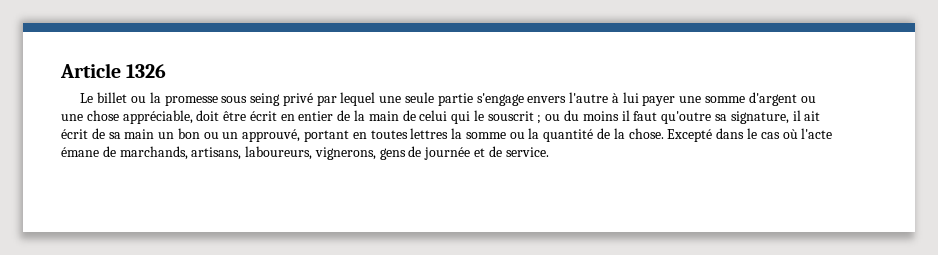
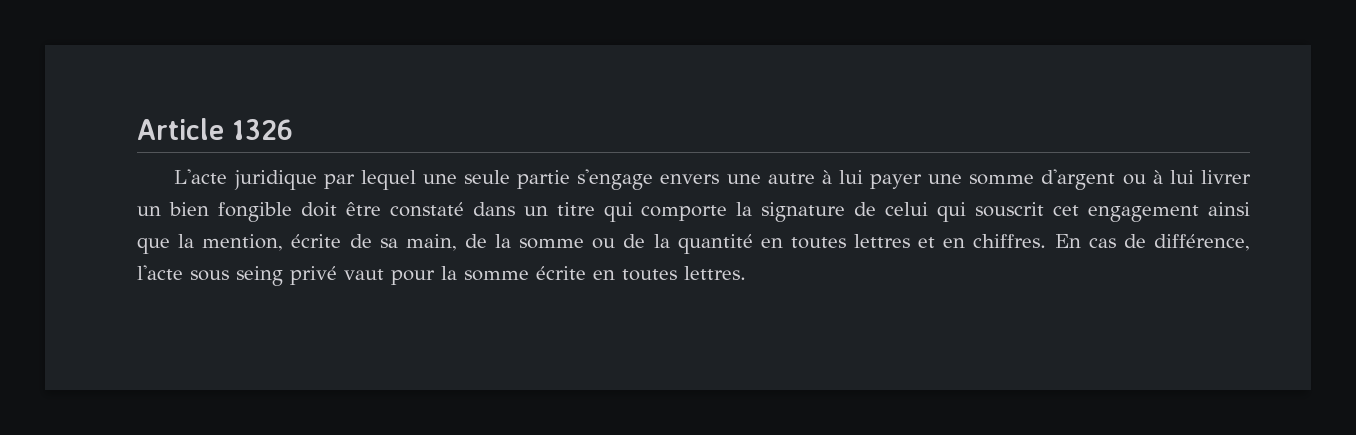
[80,92,313,106] Le billet ou la promesse sous seing privé -> [174,169,317,190] L'acte juridique
[569,92,609,103] l'autre -> [726,173,815,184] une autre
[61,110,821,124] [61,128,833,142] [61,146,549,160] une chose appréciable, doit être écrit en entier de la main de celui qui le souscrit ; ou du moins il faut qu'outre sa signature, il ait écrit de sa main un bon ou un approuvé, portant en toutes lettres la somme ou la quantité de la chose. Excepté dans le cas où l'acte émane de marchands, artisans, laboureurs, vignerons, gens de journée et de service. -> [1152,170,1252,184] [137,202,1250,222] [137,234,1251,254] [137,265,746,286] à lui livrer un bien fongible doit être constaté dans un titre qui comporte la signature de celui qui souscrit cet engagement ainsi que la mention, écrite de sa main, de la somme ou de la quantité en toutes lettres et en chiffres. En cas de différence, l'acte sous seing privé vaut pour la somme écrite en toutes lettres.

